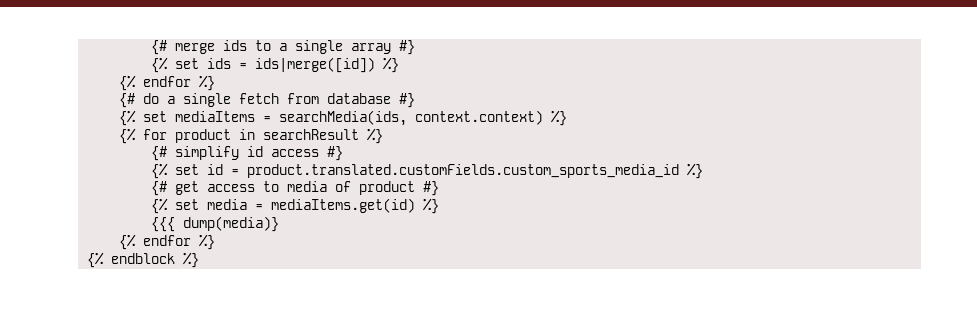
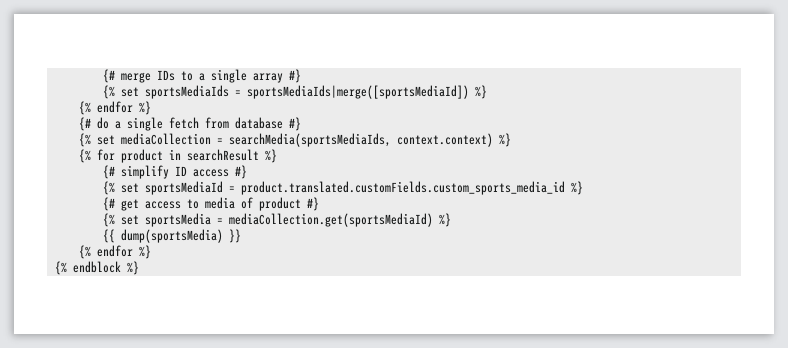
[222,40,247,51] ids -> [156,70,175,81] IDs
[206,57,375,73] ids = ids|merge([id]) -> [144,85,469,99] sportsMediaIds = sportsMediaIds|merge([sportsMediaId])
[174,110,407,126] mediaItems = searchMedia(ids, -> [120,133,391,147] mediaCollection = searchMedia(sportsMediaIds,
[246,146,263,157] id -> [174,166,187,176] ID
[206,164,223,175] id -> [144,181,223,195] sportsMediaId
[206,198,439,214] [150,216,279,232] media = mediaItems.get(id) %} // {{{ dump(media)} -> [144,213,451,227] [102,229,241,243] sportsMedia = mediaCollection.get(sportsMediaId) %} // {{ dump(sportsMedia) }}

